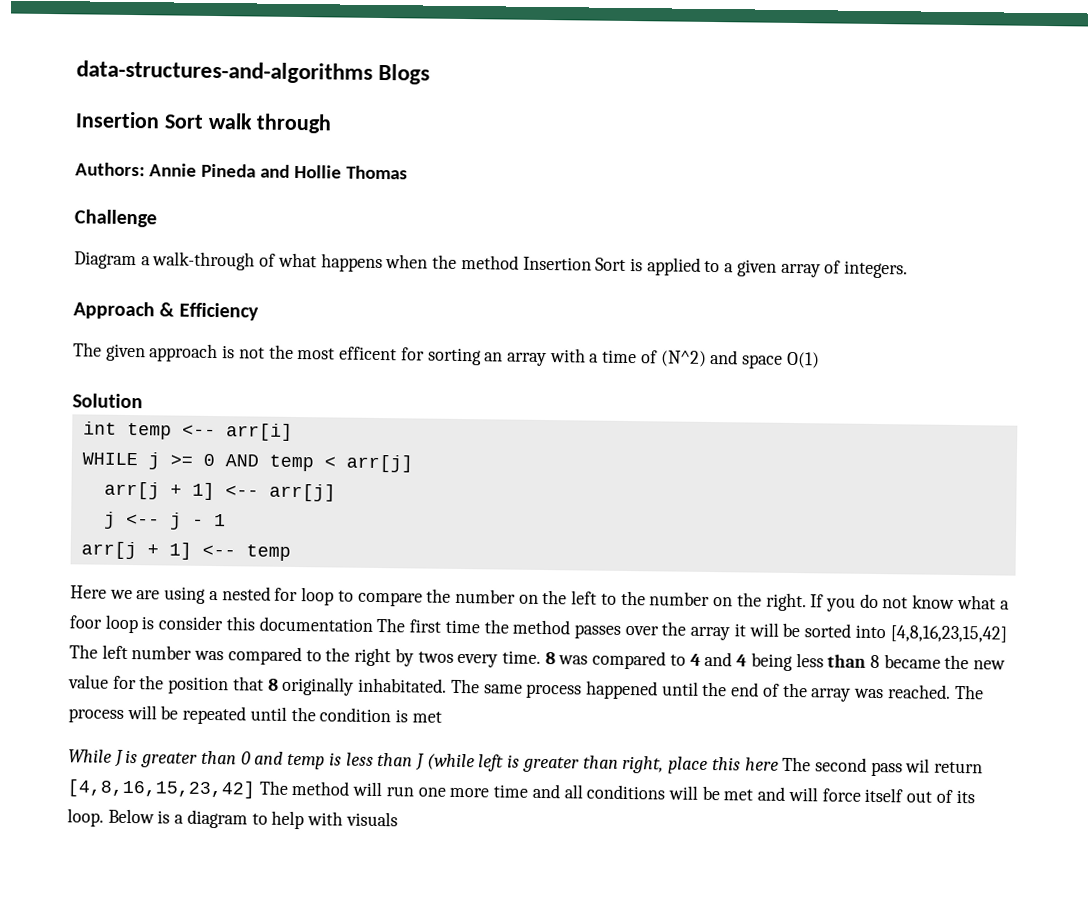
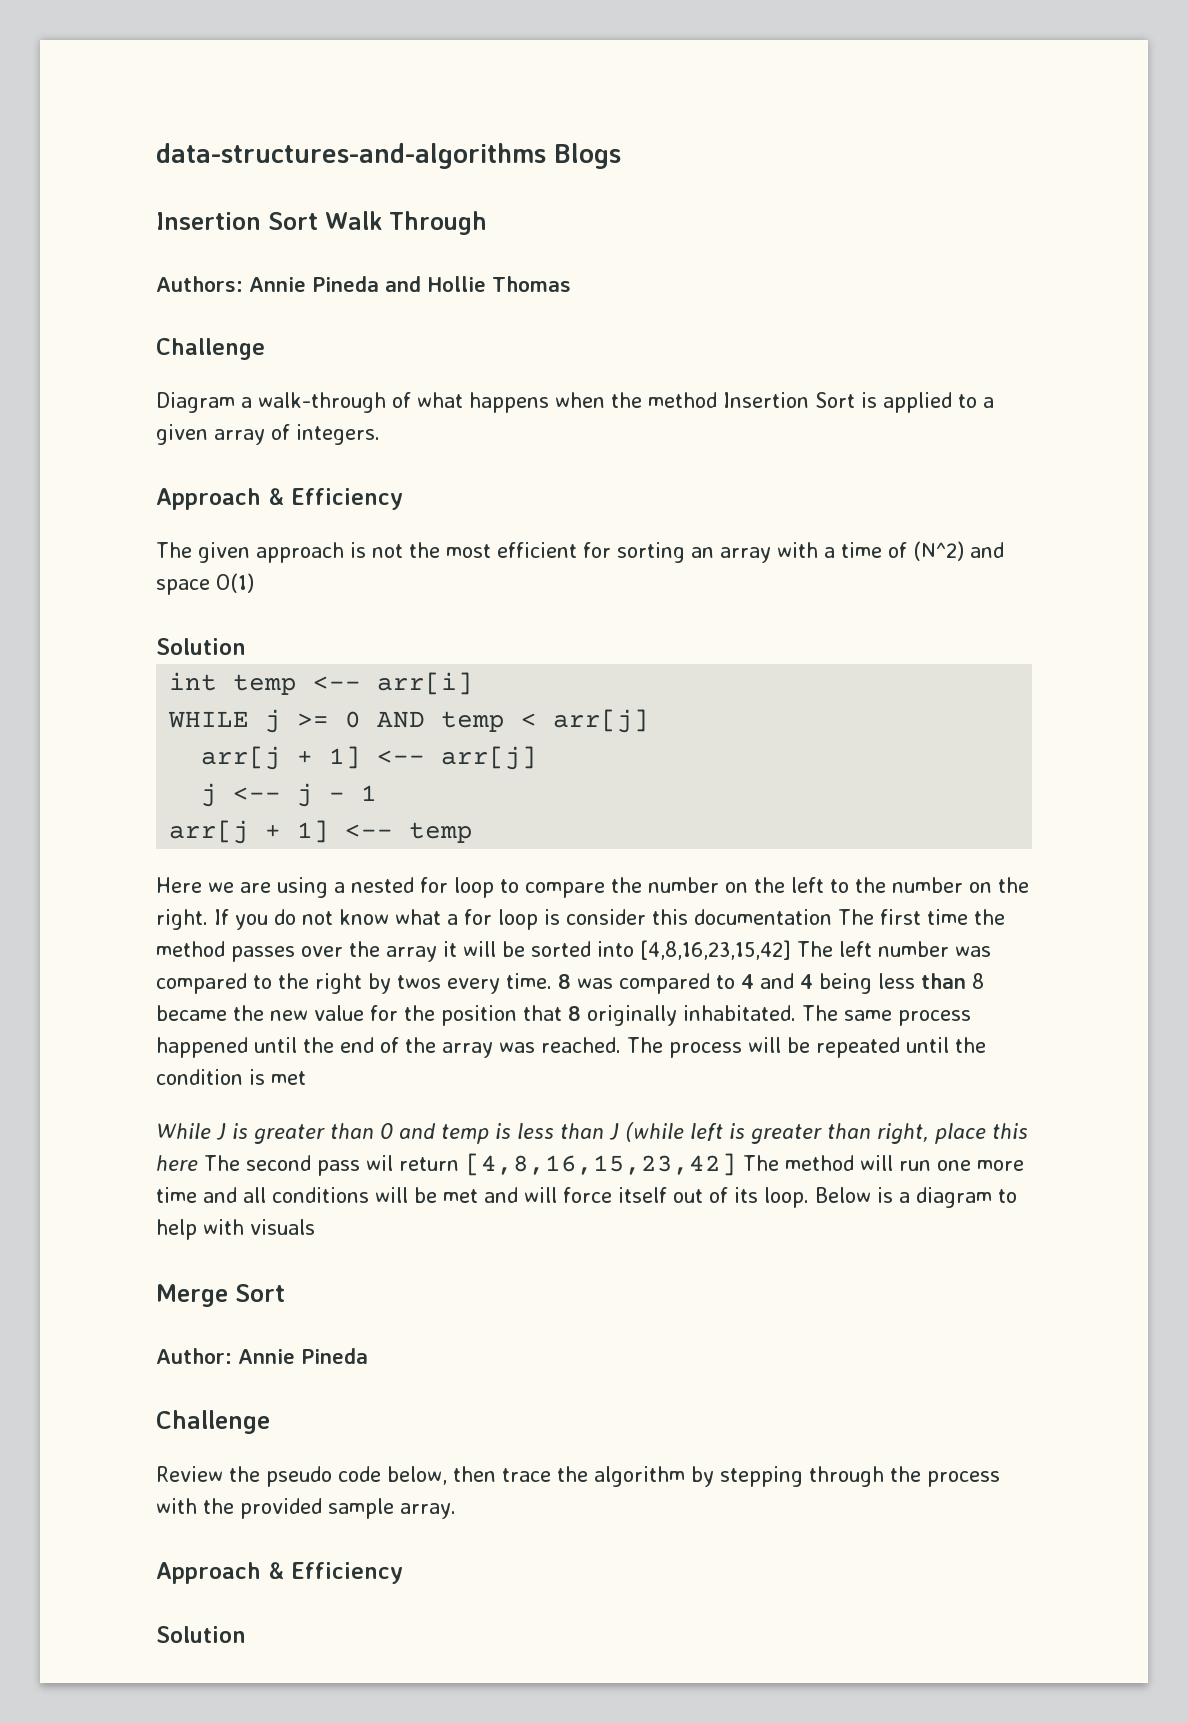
[207,112,333,134] walk through -> [325,211,487,235] Walk Through
[339,346,398,361] efficent -> [497,542,577,558] efficient
[69,615,102,629] foor -> [464,909,492,925] for
(398, 819) none -> [156,1284,285,1307] [156,1348,368,1364] [156,1410,270,1434] [156,1466,1000,1487] [156,1498,456,1519] [156,1562,403,1584] [156,1626,246,1643] // Merge Sort // Author: Annie Pineda // Challenge // Review the pseudo code below, then trace the algorithm by stepping through the process with the provided sample array. // Approach & Efficiency // Solution

